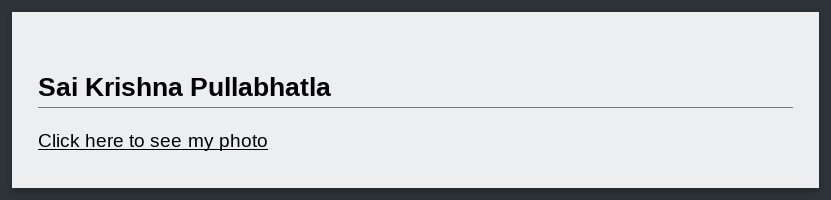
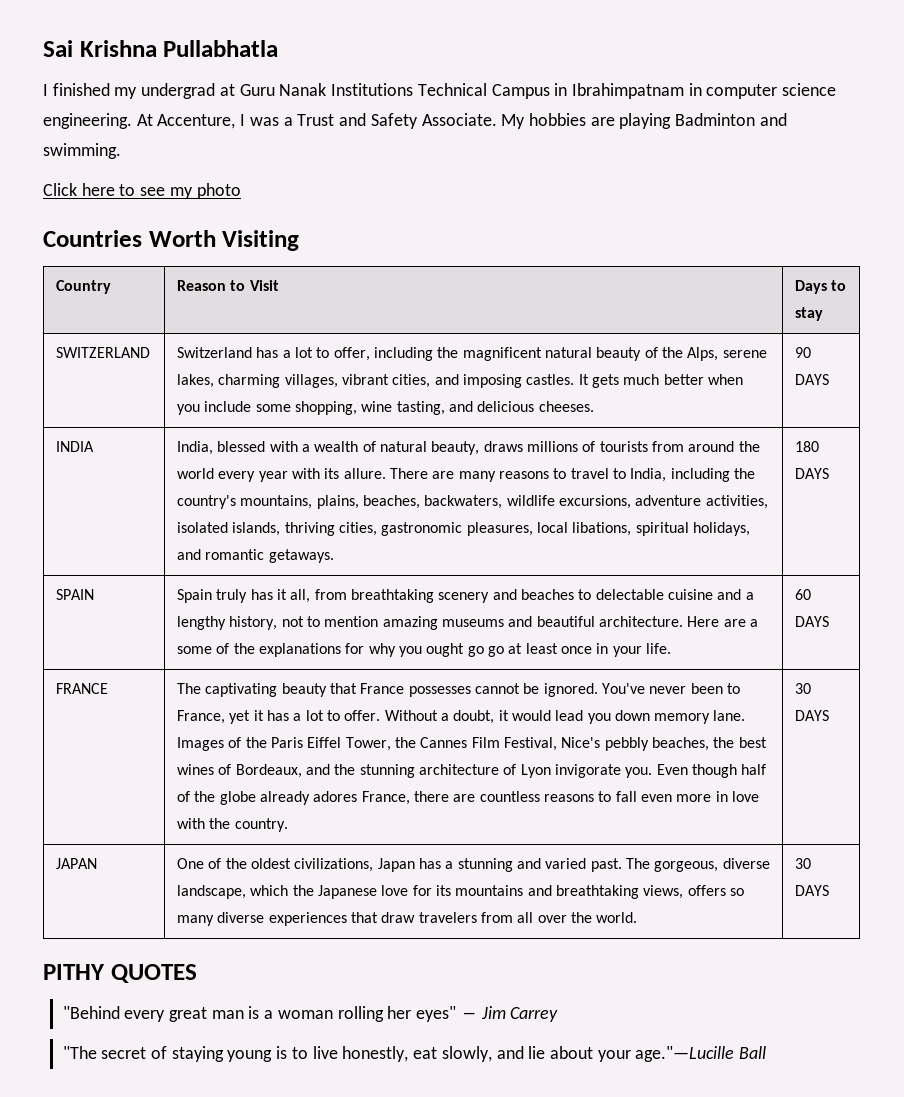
(332, 86) none -> [43,83,837,99] [43,113,787,129] [43,143,121,159] // I finished my undergrad at Guru Nanak Institutions Technical Campus in Ibrahimpatnam in computer science engineering. At Accenture, I was a Trust and Safety Associate. My hobbies are playing Badminton and swimming.
(268, 142) none -> [43,230,300,251] [56,280,112,294] [177,280,279,291] [795,280,847,294] [795,307,824,321] [56,347,151,358] [177,347,767,361] [177,374,743,388] [177,401,594,415] [795,347,812,358] [795,374,830,385] [56,441,95,452] [177,441,760,455] [177,468,755,482] [177,495,768,509] [177,522,750,536] [177,549,334,563] [795,441,820,452] [795,468,830,479] [56,589,95,600] [177,589,754,603] [177,616,758,630] [177,643,671,657] [795,589,812,600] [795,616,830,627] [56,683,109,694] [177,683,740,697] [177,710,746,724] [177,737,767,751] [177,764,767,778] [177,791,759,805] [177,818,288,832] [795,683,812,694] [795,710,830,721] [56,858,98,869] [177,858,770,872] [177,885,744,899] [177,912,638,926] [795,858,812,869] [795,885,830,896] [43,964,197,983] [62,1006,559,1022] [62,1046,767,1062] // Countries Worth Visiting // Country | Reason to Visit | Days to stay // SWITZERLAND | Switzerland has a lot to offer, including the magnificent natural beauty of the Alps, serene lakes, charming villages, vibrant cities, and imposing castles. It gets much better when you include some shopping, wine tasting, and delicious cheeses. | 90 DAYS // INDIA | India, blessed with a wealth of natural beauty, draws millions of tourists from around the world every year with its allure. There are many reasons to travel to India, including the country's mountains, plains, beaches, backwaters, wildlife excursions, adventure activities, isolated islands, thriving cities, gastronomic pleasures, local libations, spiritual holidays, and romantic getaways. | 180 DAYS // SPAIN | Spain truly has it all, from breathtaking scenery and beaches to delectable cuisine and a lengthy history, not to mention amazing museums and beautiful architecture. Here are a some of the explanations for why you ought go go at least once in your life. | 60 DAYS // FRANCE | The captivating beauty that France possesses cannot be ignored. You've never been to France, yet it has a lot to offer. Without a doubt, it would lead you down memory lane. Images of the Paris Eiffel Tower, the Cannes Film Festival, Nice's pebbly beaches, the best wines of Bordeaux, and the stunning architecture of Lyon invigorate you. Even though half of the globe already adores France, there are countless reasons to fall even more in love with the country. | 30 DAYS // JAPAN | One of the oldest civilizations, Japan has a stunning and varied past. The gorgeous, diverse landscape, which the Japanese love for its mountains and breathtaking views, offers so many diverse experiences that draw travelers from all over the world. | 30 DAYS // PITHY QUOTES // "Behind every great man is a woman rolling her eyes" ― Jim Carrey // "The secret of staying young is to live honestly, eat slowly, and lie about your age."—Lucille Ball

